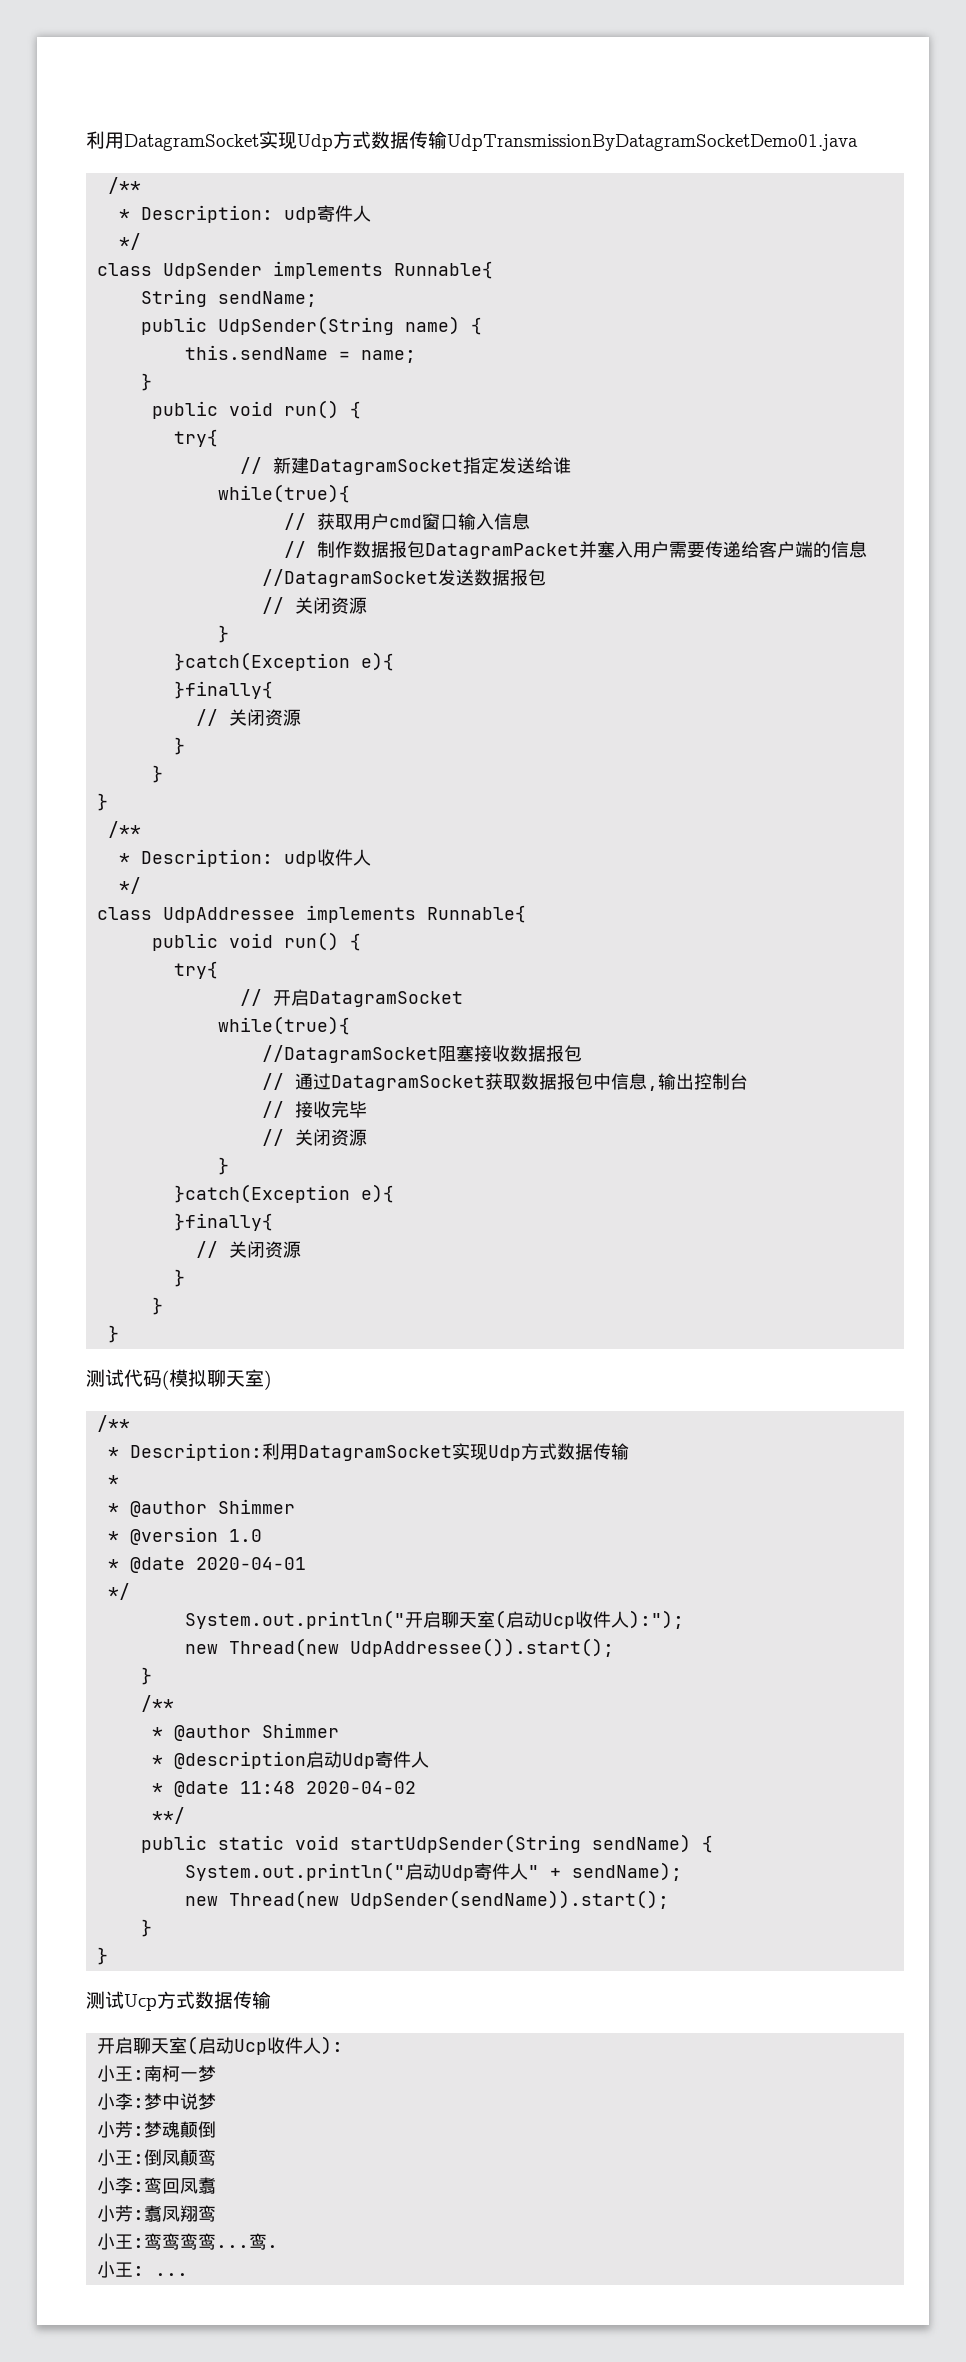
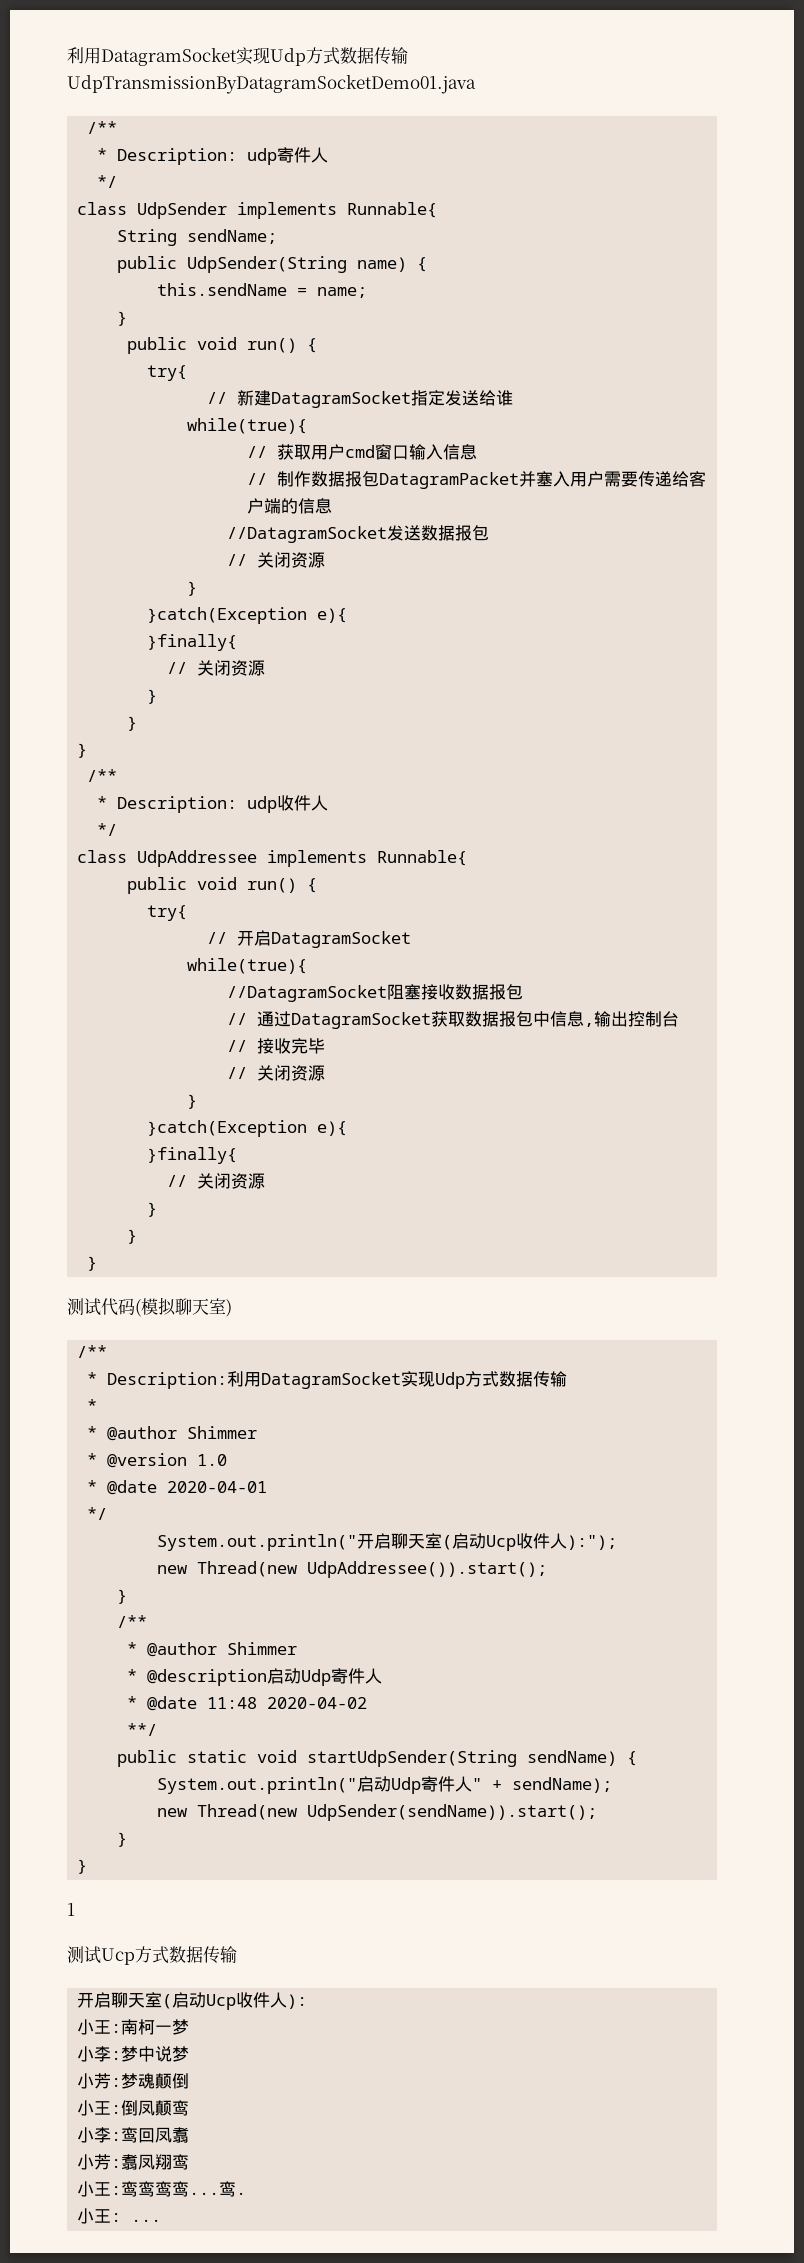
(109, 1956) none -> [67,1903,75,1916] // 1

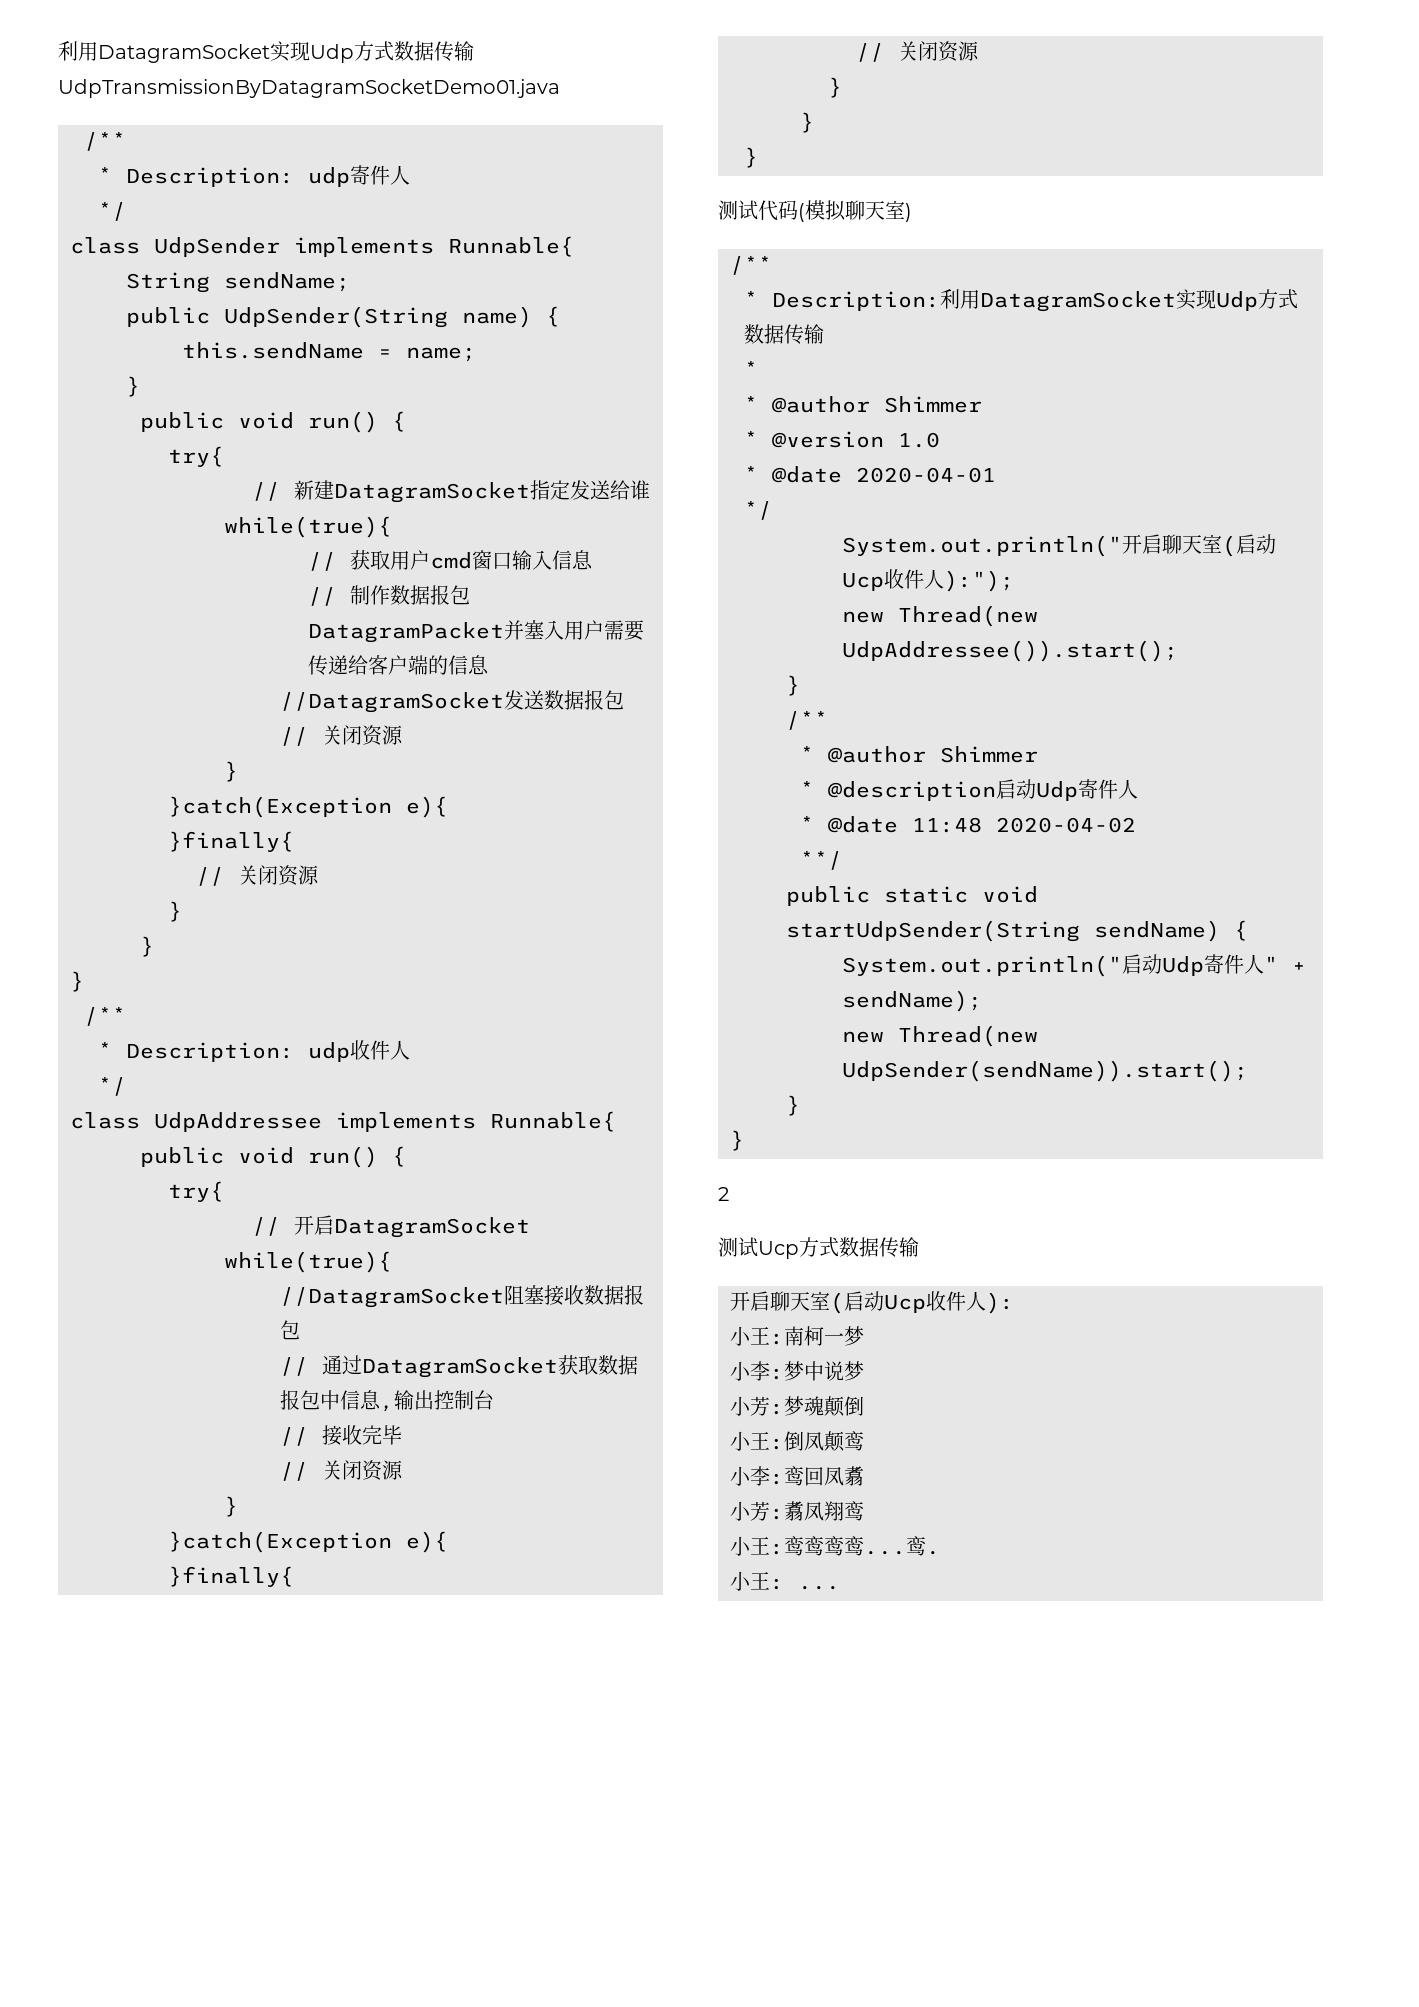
[67,1903,75,1916] 1 -> [718,1187,729,1201] 2

